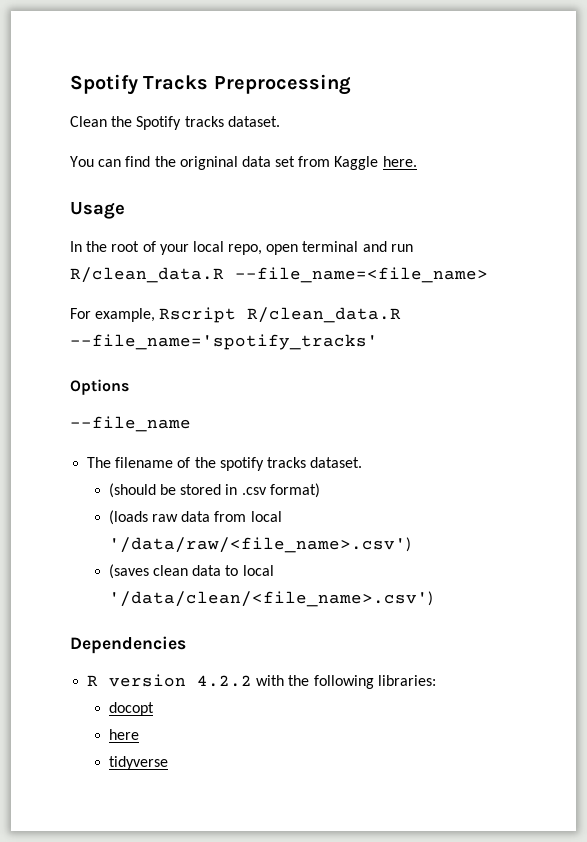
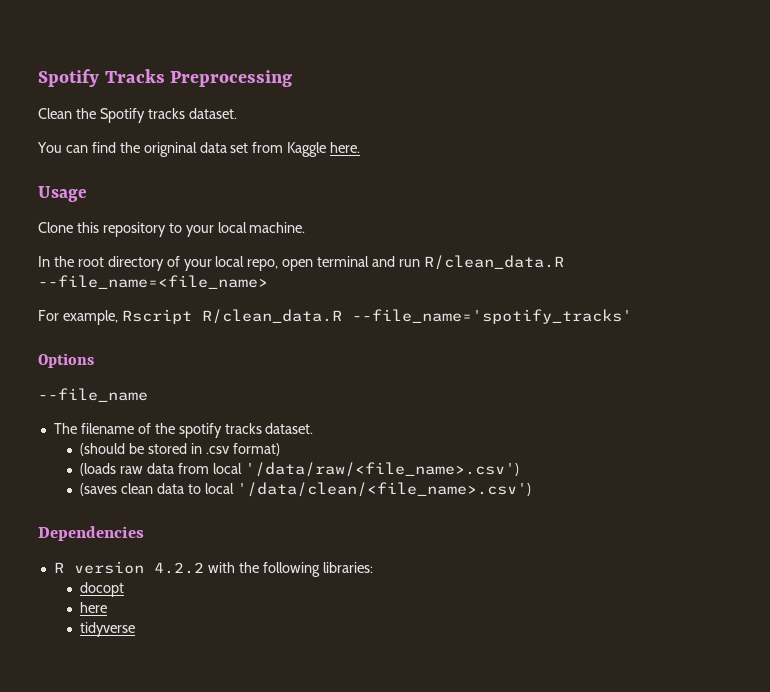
(125, 210) none -> [38,222,306,237] // Clone this repository to your local machine.
(140, 246) none -> [107,256,164,271] directory

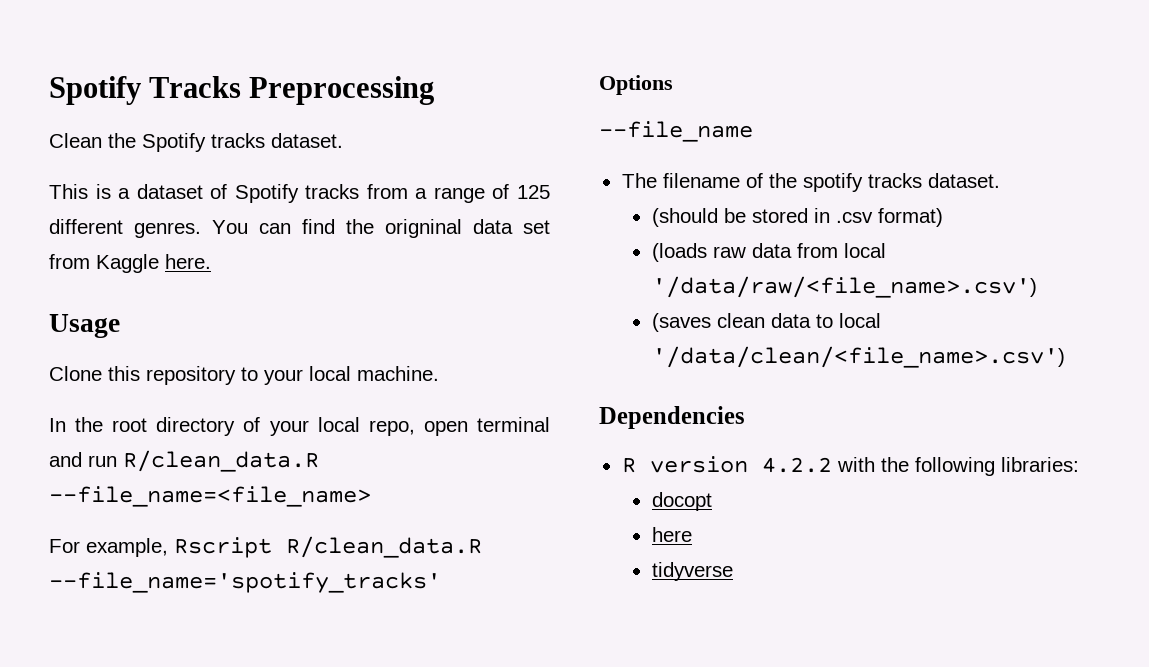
(237, 113) none -> [49,184,550,203] [49,219,201,238] This is a dataset of Spotify tracks from a range of 125 different genres.

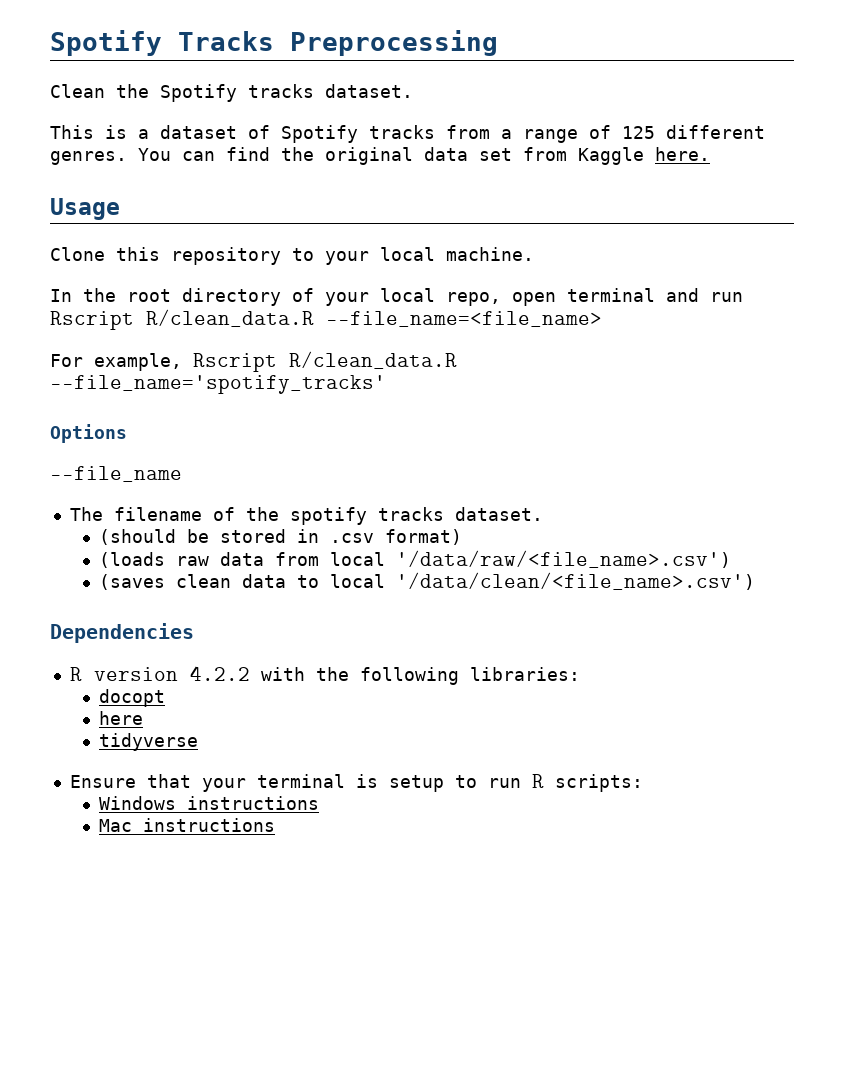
[385,219,462,238] origninal -> [325,147,413,165] original
(117, 461) none -> [50,311,134,330] Rscript
(733, 571) none -> [69,774,643,792] [99,796,320,810] [99,818,276,832] // Ensure that your terminal is setup to run R scripts: // Windows instructions // Mac instructions

